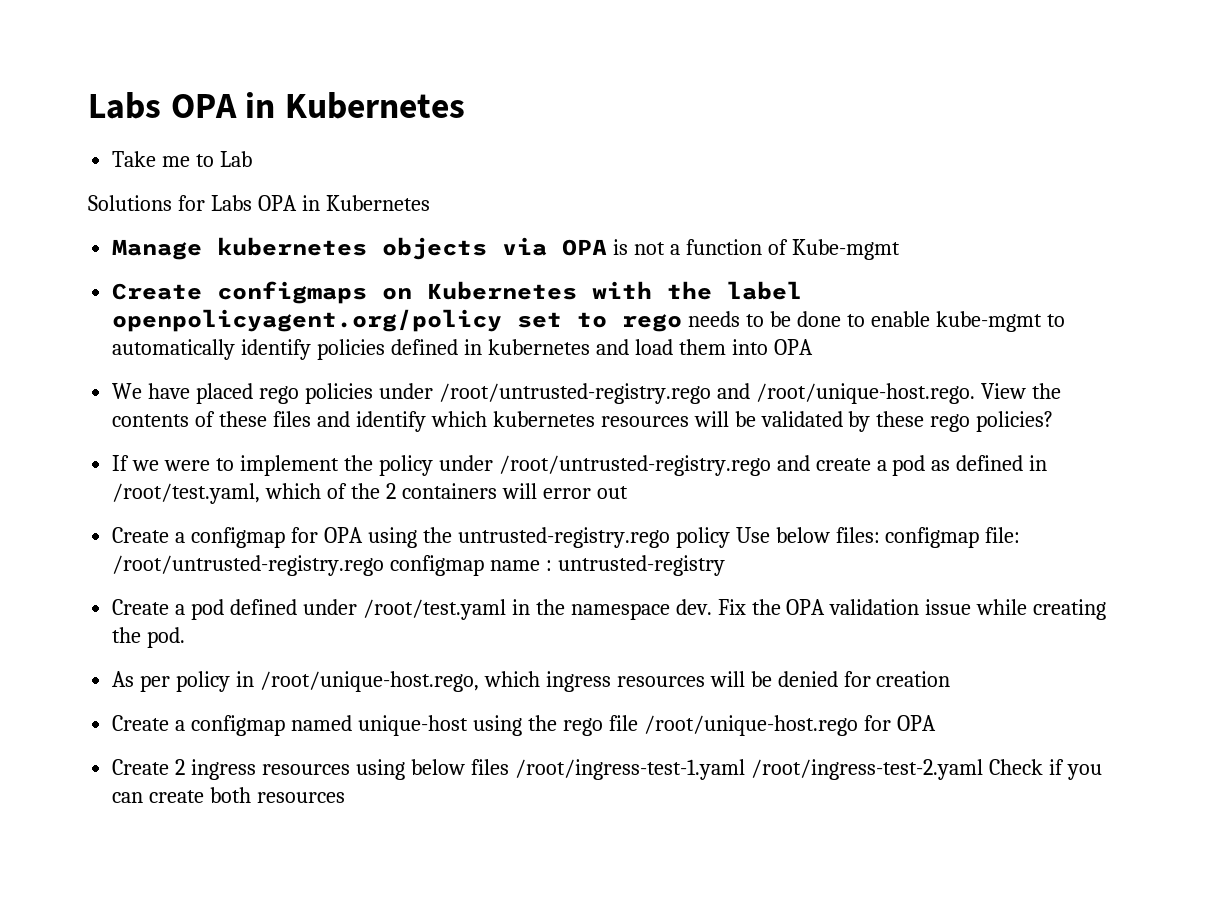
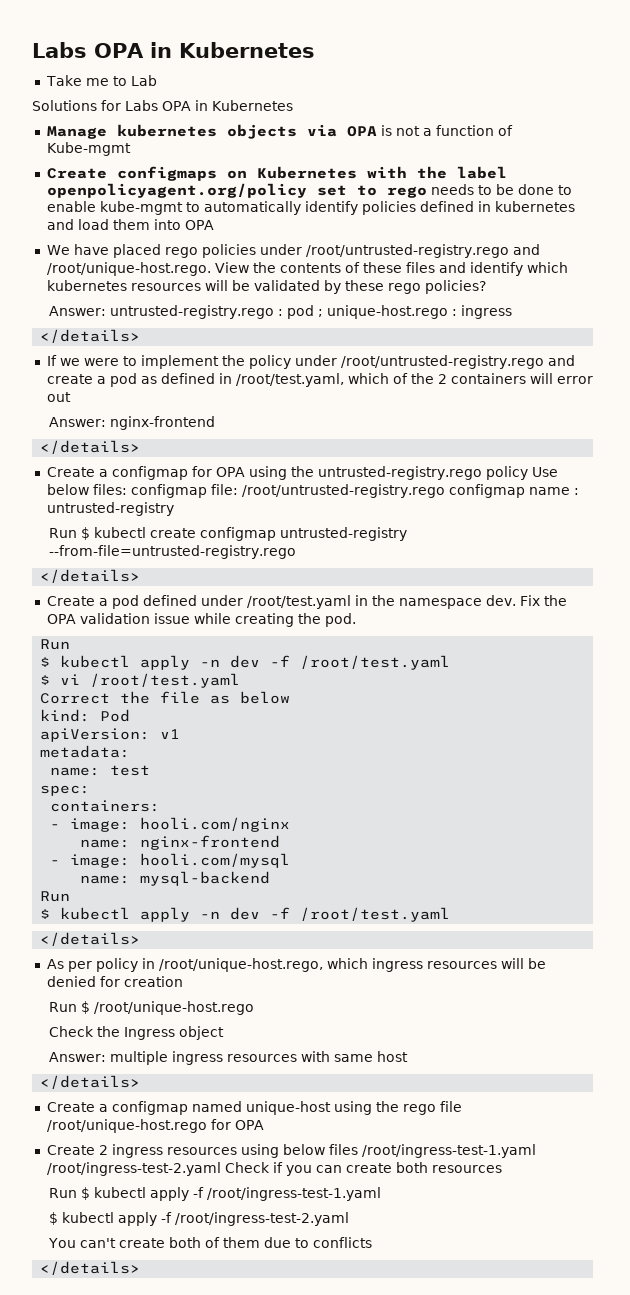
(1054, 421) none -> [49,305,513,319] [40,329,141,343] // Answer: untrusted-registry.rego : pod ; unique-host.rego : ingress // </details>
(628, 492) none -> [49,416,216,430] [40,440,141,454] // Answer: nginx-frontend // </details>
(725, 565) none -> [49,527,408,541] [49,545,297,559] [40,569,141,583] // Run $ kubectl create configmap untrusted-registry --from-file=untrusted-registry.rego // </details>
(186, 637) none -> [40,639,71,650] [40,655,451,670] [40,673,241,688] [40,691,291,704] [40,709,131,722] [40,728,181,742] [40,745,131,758] [50,765,151,776] [40,785,91,796] [50,800,161,812] [50,817,291,832] [80,835,281,850] [50,853,291,868] [80,871,271,886] [40,891,71,902] [40,907,451,922] [40,932,141,946] // Run // $ kubectl apply -n dev -f /root/test.yaml // $ vi /root/test.yaml // Correct the file as below // kind: Pod // apiVersion: v1 // metadata: // name: test // spec: // containers: // - image: hooli.com/nginx // name: nginx-frontend // - image: hooli.com/mysql // name: mysql-backend // Run // $ kubectl apply -n dev -f /root/test.yaml // </details>
(951, 679) none -> [49,1001,255,1015] [49,1026,225,1040] [49,1051,409,1065] [40,1075,141,1089] // Run $ /root/unique-host.rego // Check the Ingress object // Answer: multiple ingress resources with same host // </details>
(346, 797) none -> [49,1187,382,1201] [49,1212,350,1226] [48,1237,373,1248] [40,1261,141,1275] // Run $ kubectl apply -f /root/ingress-test-1.yaml // $ kubectl apply -f /root/ingress-test-2.yaml // You can't create both of them due to conflicts // </details>

